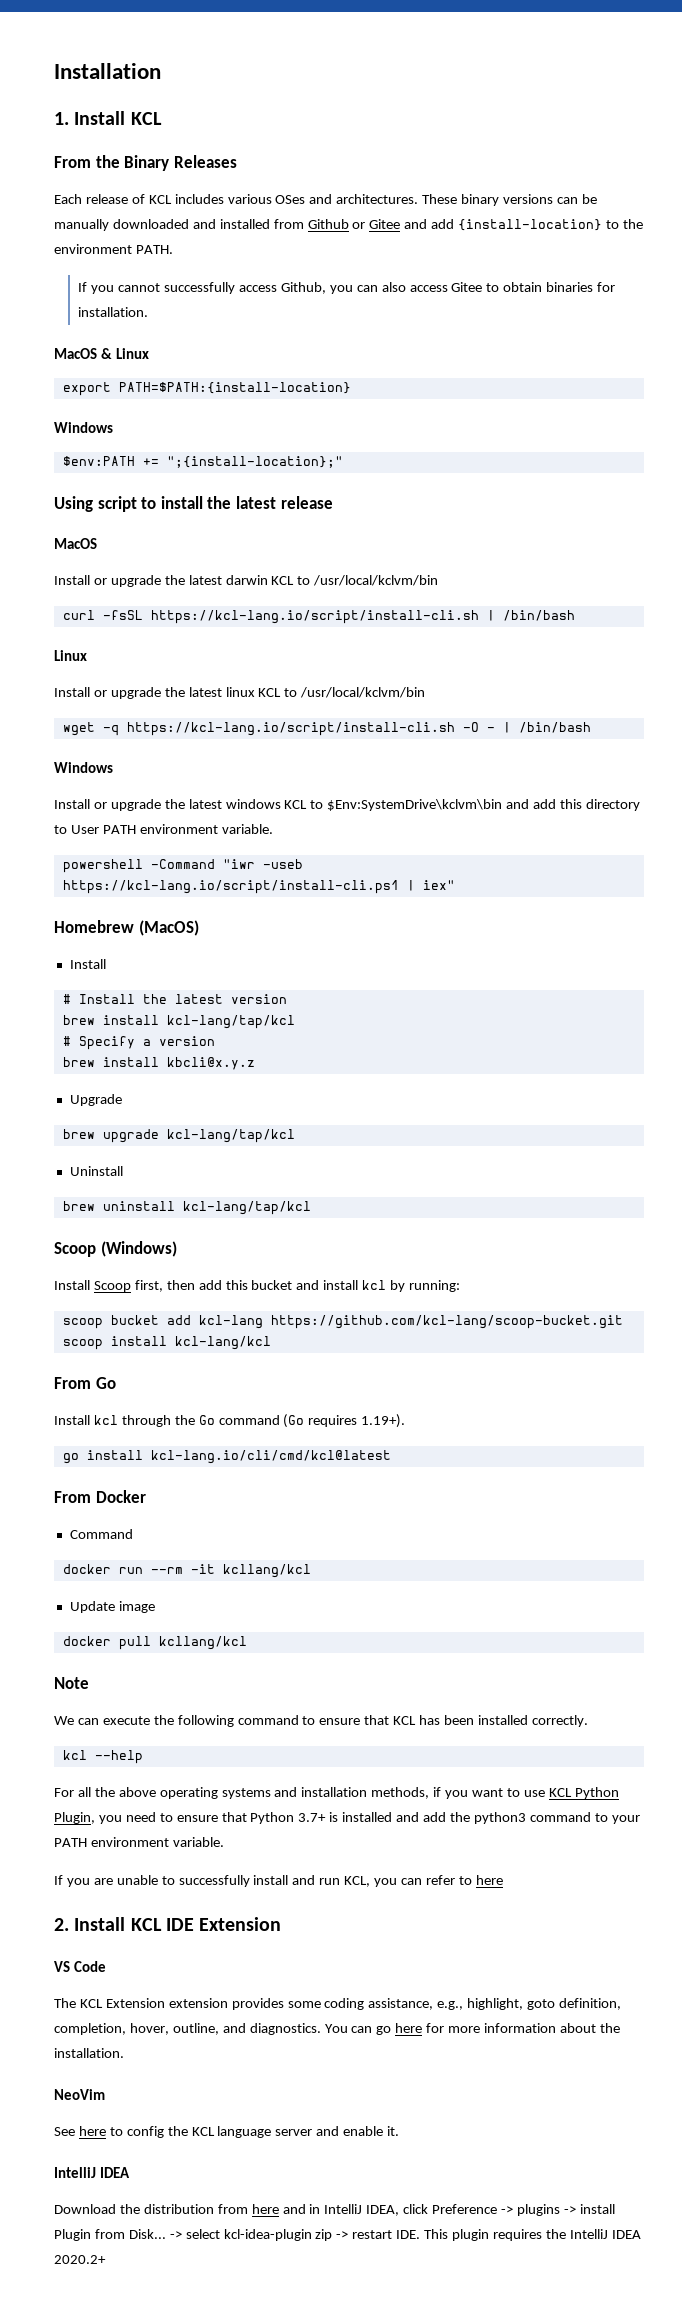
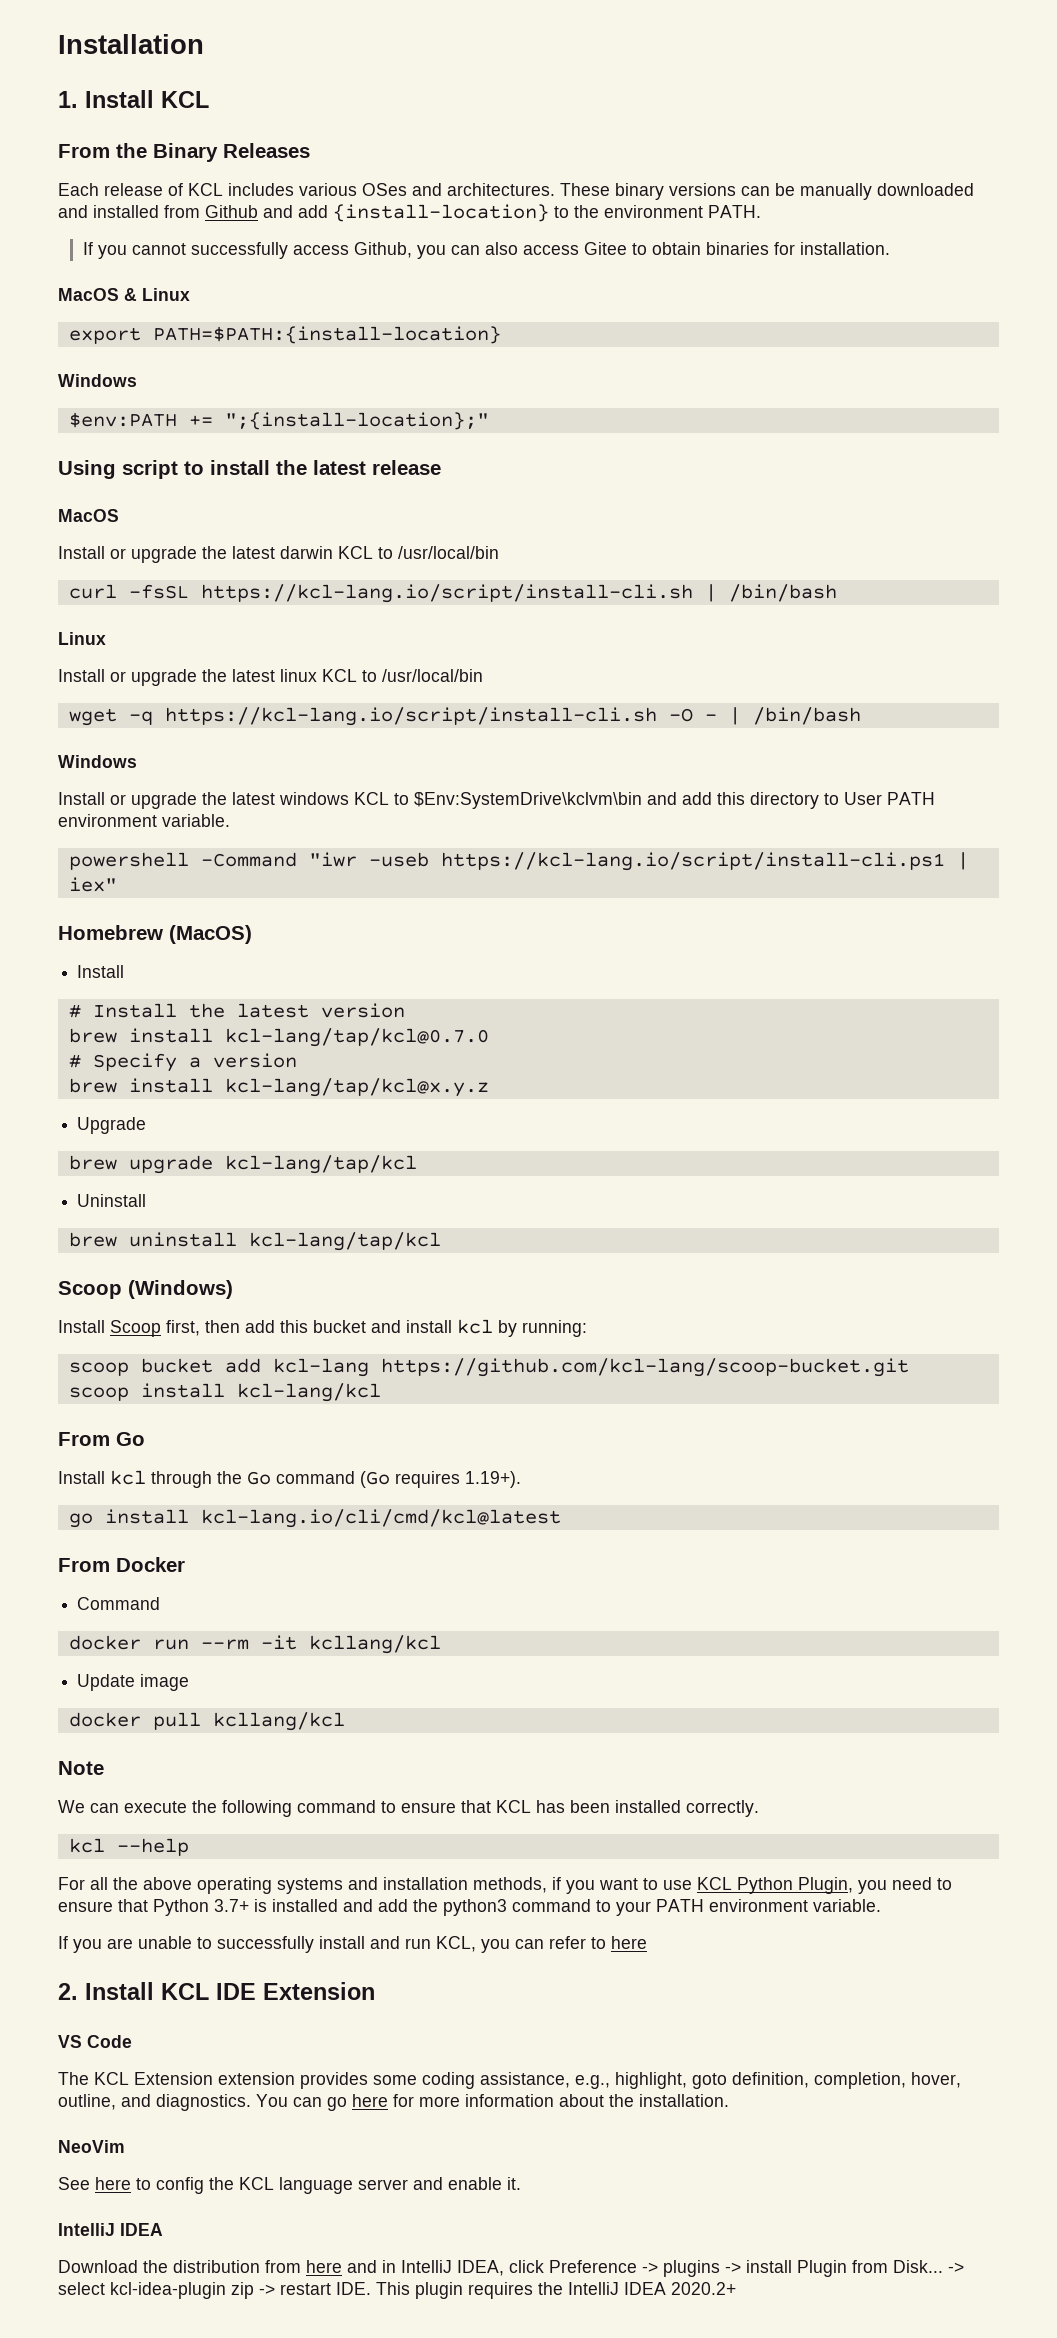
[352,219,401,229] or Gitee -> (258, 211) none
[313,575,439,586] /usr/local/kclvm/bin -> [398,546,499,559] /usr/local/bin
[300,687,426,698] /usr/local/kclvm/bin -> [382,669,483,682] /usr/local/bin
[166,1015,295,1029] kcl-lang/tap/kcl -> [224,1028,489,1047] kcl-lang/tap/kcl@0.7.0
[166,1057,255,1070] kbcli@x.y.z -> [224,1078,489,1097] kcl-lang/tap/kcl@x.y.z

